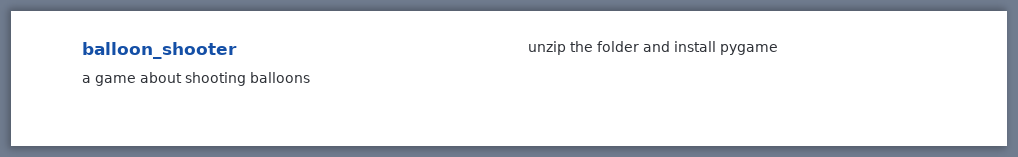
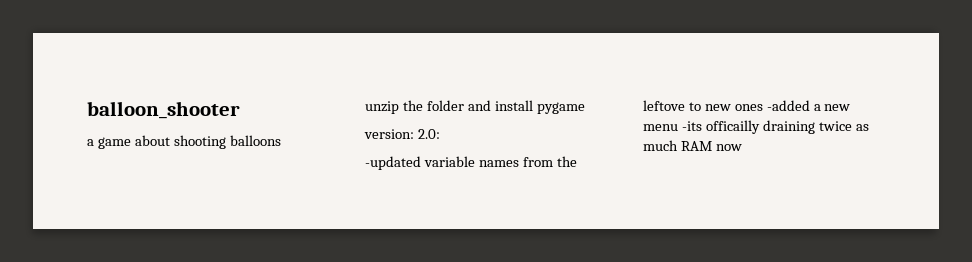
(778, 49) none -> [364,129,440,139] [365,156,577,170] [643,100,851,111] [643,120,869,134] [643,140,742,151] // version: 2.0: // -updated variable names from the leftove to new ones -added a new menu -its officailly draining twice as much RAM now

